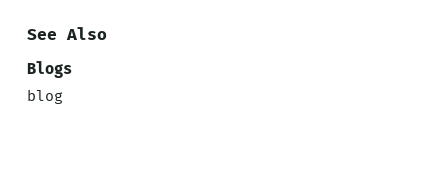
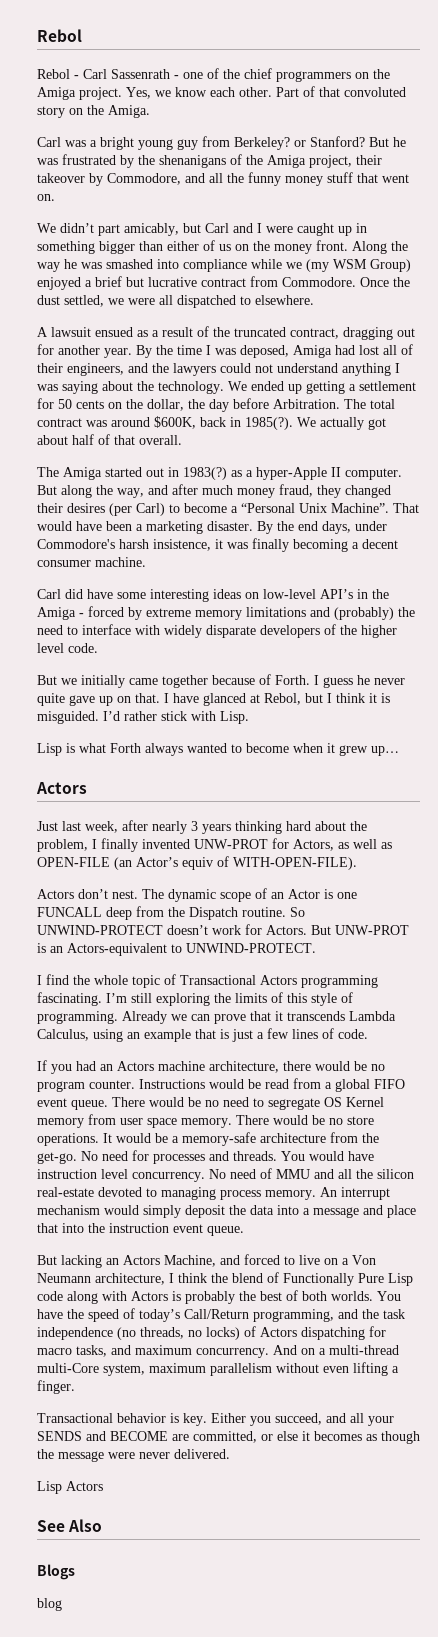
(27, 34) none -> [37,29,82,42] [37,68,390,82] [37,86,406,100] [37,105,150,118] [37,136,406,150] [37,154,382,168] [37,172,409,186] [37,194,55,201] [37,223,367,236] [37,240,408,254] [37,259,411,272] [37,276,410,290] [37,295,314,308] [37,326,415,340] [37,344,413,358] [37,363,400,376] [37,381,416,394] [37,398,395,412] [37,416,386,430] [37,434,182,445] [37,467,402,480] [37,484,391,498] [37,503,419,516] [37,521,387,534] [37,538,398,552] [37,557,146,567] [37,589,389,602] [37,606,415,620] [37,624,397,638] [37,643,98,653] [37,674,405,688] [37,693,390,706] [37,711,249,724] [37,743,399,756] [36,782,87,794] [37,820,367,834] [37,838,392,852] [37,856,357,870] [37,888,357,902] [37,906,305,920] [37,924,409,935] [37,943,316,956] [37,974,378,988] [37,992,353,1006] [37,1011,396,1024] [37,1028,368,1042] [37,1060,385,1074] [37,1078,405,1092] [37,1097,384,1110] [37,1114,374,1128] [37,1132,379,1146] [37,1150,374,1164] [37,1168,414,1182] [37,1187,390,1200] [37,1205,416,1218] [37,1223,244,1236] [37,1254,376,1268] [37,1272,413,1286] [37,1290,401,1304] [37,1308,405,1322] [37,1326,386,1340] [37,1345,399,1358] [37,1362,399,1376] [37,1380,75,1394] [37,1413,394,1426] [37,1431,420,1444] [37,1449,230,1462] [37,1481,103,1494] Rebol // Rebol - Carl Sassenrath - one of the chief programmers on the Amiga project. Yes, we know each other. Part of that convoluted story on the Amiga. // Carl was a bright young guy from Berkeley? or Stanford? But he was frustrated by the shenanigans of the Amiga project, their takeover by Commodore, and all the funny money stuff that went on. // We didn’t part amicably, but Carl and I were caught up in something bigger than either of us on the money front. Along the way he was smashed into compliance while we (my WSM Group) enjoyed a brief but lucrative contract from Commodore. Once the dust settled, we were all dispatched to elsewhere. // A lawsuit ensued as a result of the truncated contract, dragging out for another year. By the time I was deposed, Amiga had lost all of their engineers, and the lawyers could not understand anything I was saying about the technology. We ended up getting a settlement for 50 cents on the dollar, the day before Arbitration. The total contract was around $600K, back in 1985(?). We actually got about half of that overall. // The Amiga started out in 1983(?) as a hyper-Apple II computer. But along the way, and after much money fraud, they changed their desires (per Carl) to become a “Personal Unix Machine”. That would have been a marketing disaster. By the end days, under Commodore's harsh insistence, it was finally becoming a decent consumer machine. // Carl did have some interesting ideas on low-level API’s in the Amiga - forced by extreme memory limitations and (probably) the need to interface with widely disparate developers of the higher level code. // But we initially came together because of Forth. I guess he never quite gave up on that. I have glanced at Rebol, but I think it is misguided. I’d rather stick with Lisp. // Lisp is what Forth always wanted to become when it grew up… // Actors // Just last week, after nearly 3 years thinking hard about the problem, I finally invented UNW-PROT for Actors, as well as OPEN-FILE (an Actor’s equiv of WITH-OPEN-FILE). // Actors don’t nest. The dynamic scope of an Actor is one FUNCALL deep from the Dispatch routine. So UNWIND-PROTECT doesn’t work for Actors. But UNW-PROT is an Actors-equivalent to UNWIND-PROTECT. // I find the whole topic of Transactional Actors programming fascinating. I’m still exploring the limits of this style of programming. Already we can prove that it transcends Lambda Calculus, using an example that is just a few lines of code. // If you had an Actors machine architecture, there would be no program counter. Instructions would be read from a global FIFO event queue. There would be no need to segregate OS Kernel memory from user space memory. There would be no store operations. It would be a memory-safe architecture from the get-go. No need for processes and threads. You would have instruction level concurrency. No need of MMU and all the silicon real-estate devoted to managing process memory. An interrupt mechanism would simply deposit the data into a message and place that into the instruction event queue. // But lacking an Actors Machine, and forced to live on a Von Neumann architecture, I think the blend of Functionally Pure Lisp code along with Actors is probably the best of both worlds. You have the speed of today’s Call/Return programming, and the task independence (no threads, no locks) of Actors dispatching for macro tasks, and maximum concurrency. And on a multi-thread multi-Core system, maximum parallelism without even lifting a finger. // Transactional behavior is key. Either you succeed, and all your SENDS and BECOME are committed, or else it becomes as though the message were never delivered. // Lisp Actors //

